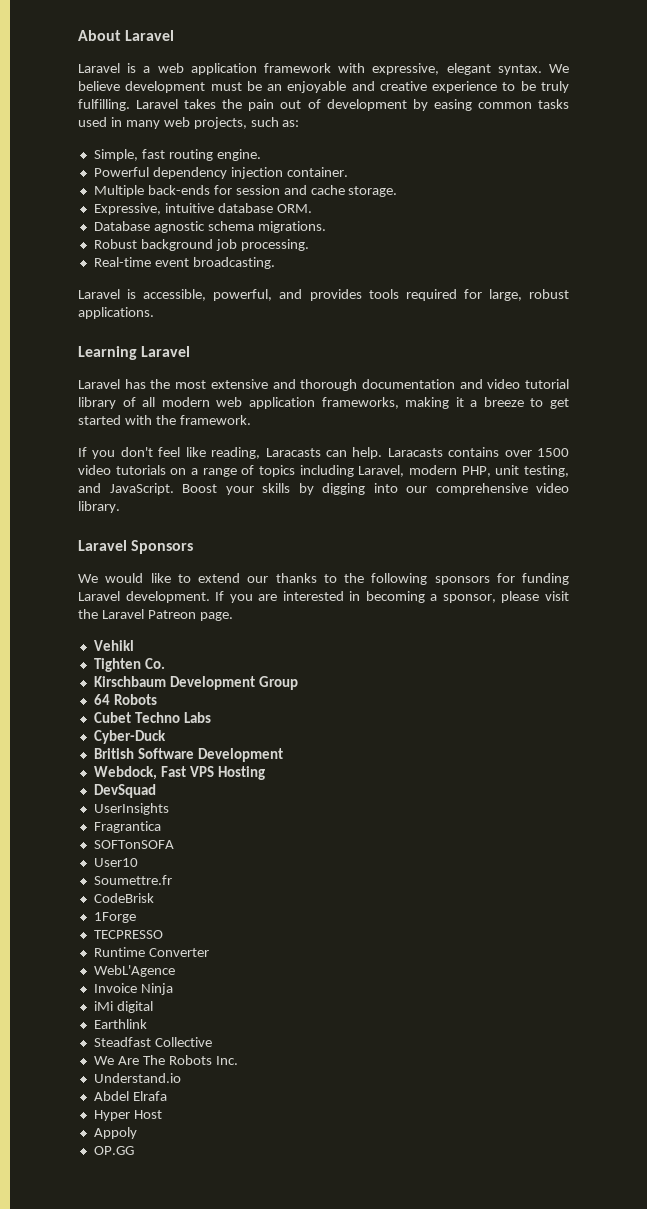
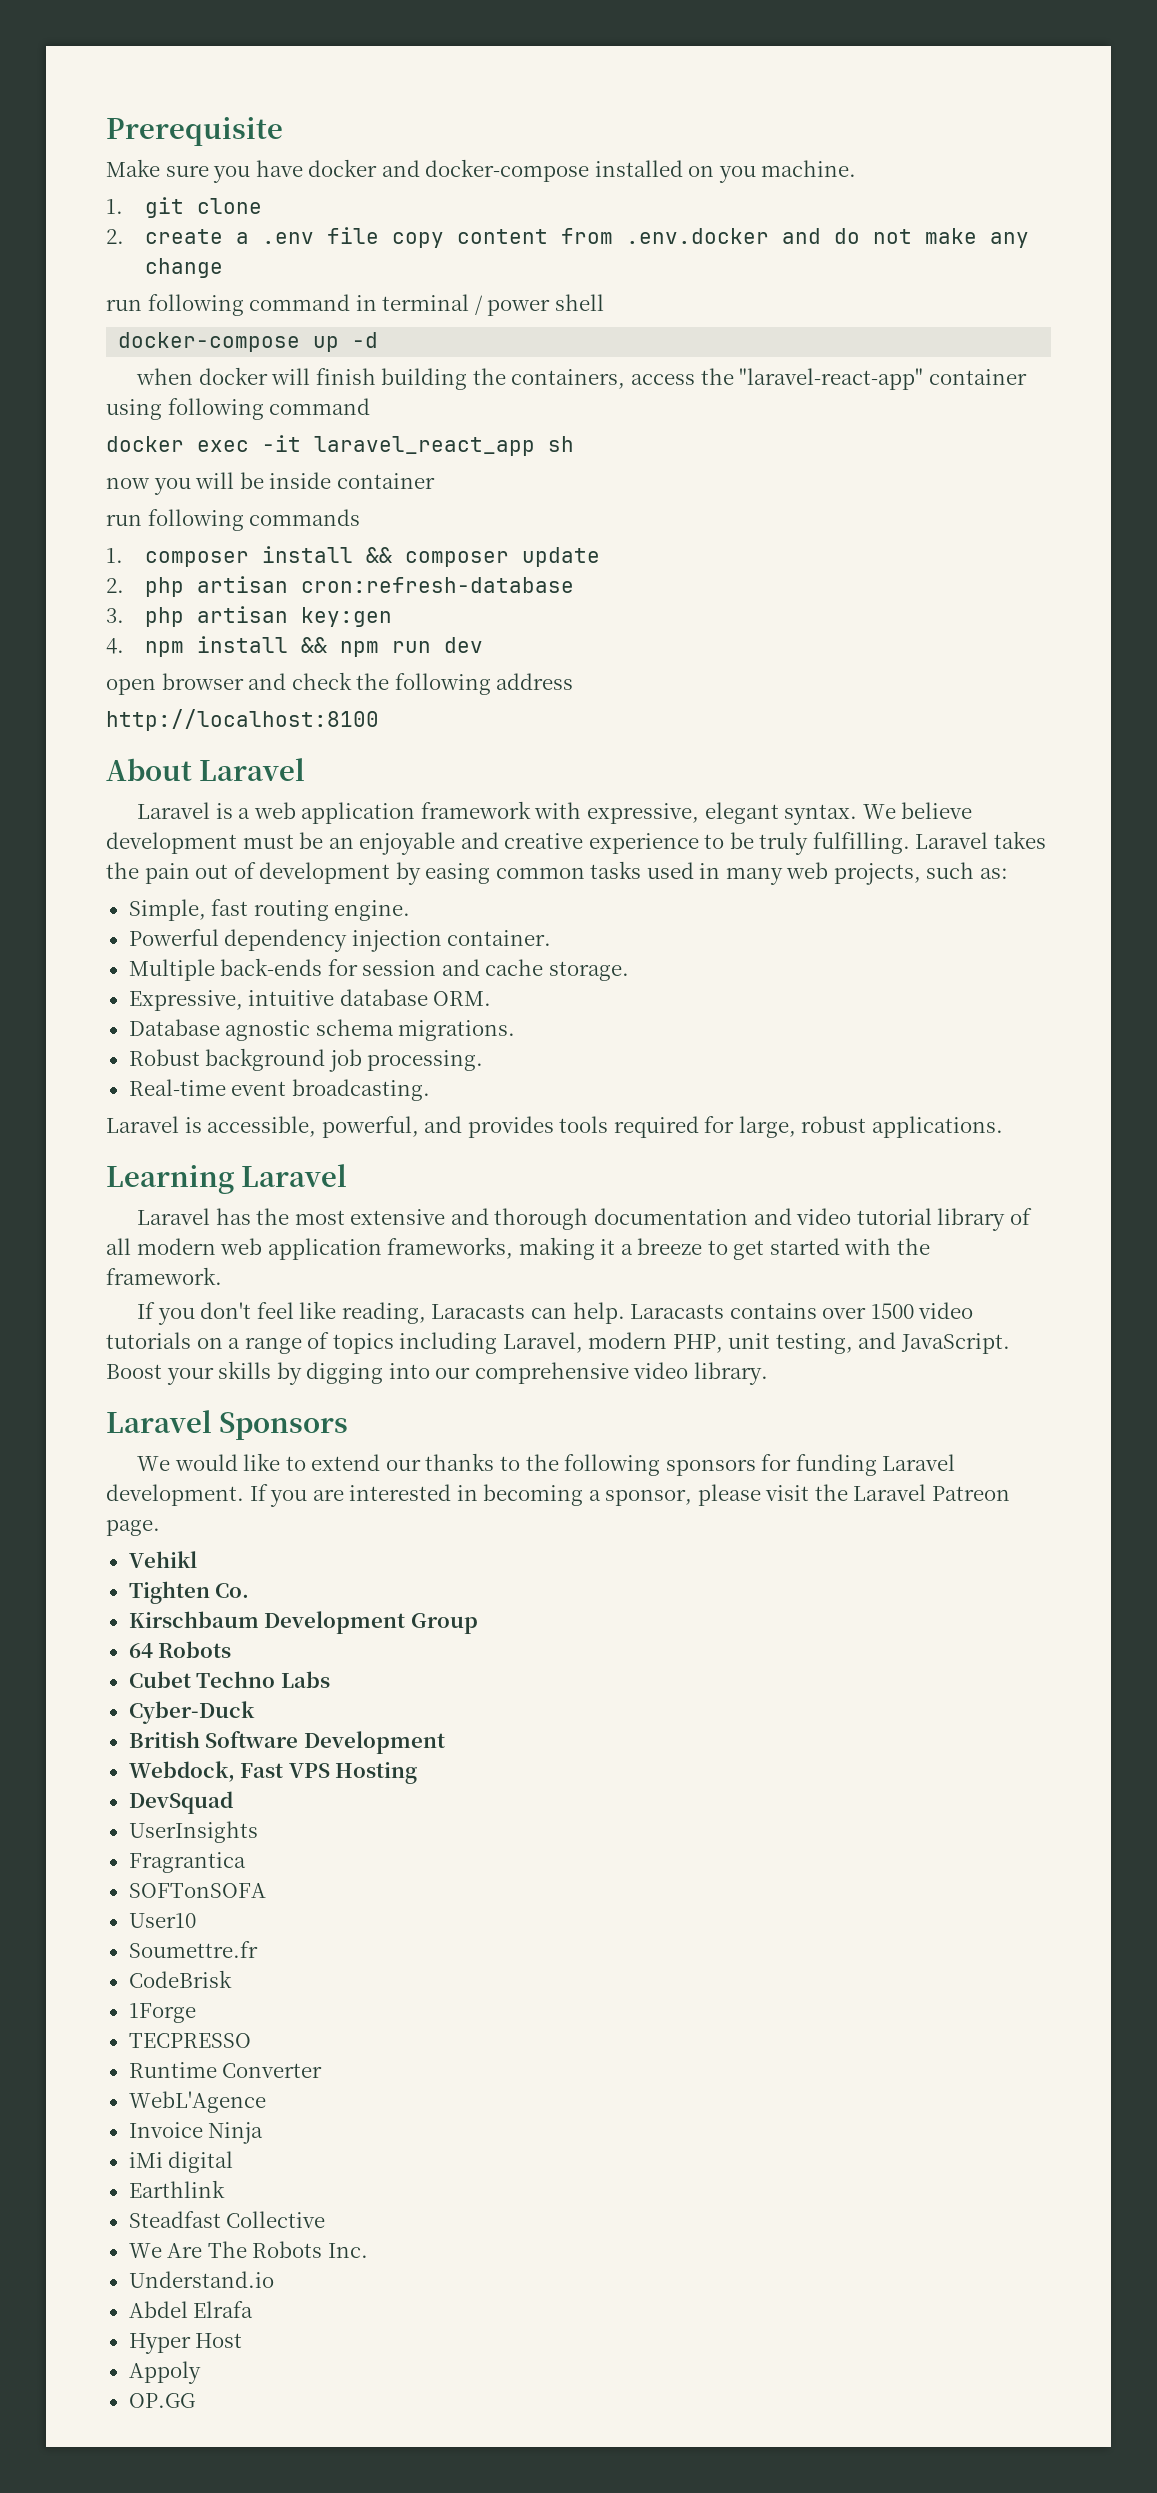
(78, 35) none -> [106,117,283,146] [106,159,857,183] [106,197,263,218] [106,227,1030,248] [145,258,224,278] [106,294,604,316] [118,332,379,352] [136,367,1027,390] [106,398,371,420] [106,435,574,456] [106,472,435,495] [106,509,361,531] [106,546,601,567] [106,576,575,597] [106,606,393,627] [106,636,484,657] [106,672,574,695] [106,709,379,731] Prerequisite // Make sure you have docker and docker-compose installed on you machine. // 1. git clone // 2. create a .env file copy content from .env.docker and do not make any change // run following command in terminal / power shell // docker-compose up -d // when docker will finish building the containers, access the "laravel-react-app" container using following command // docker exec -it laravel_react_app sh // now you will be inside container // run following commands // 1. composer install && composer update // 2. php artisan cron:refresh-database // 3. php artisan key:gen // 4. npm install && npm run dev // open browser and check the following address // http://localhost:8100 //

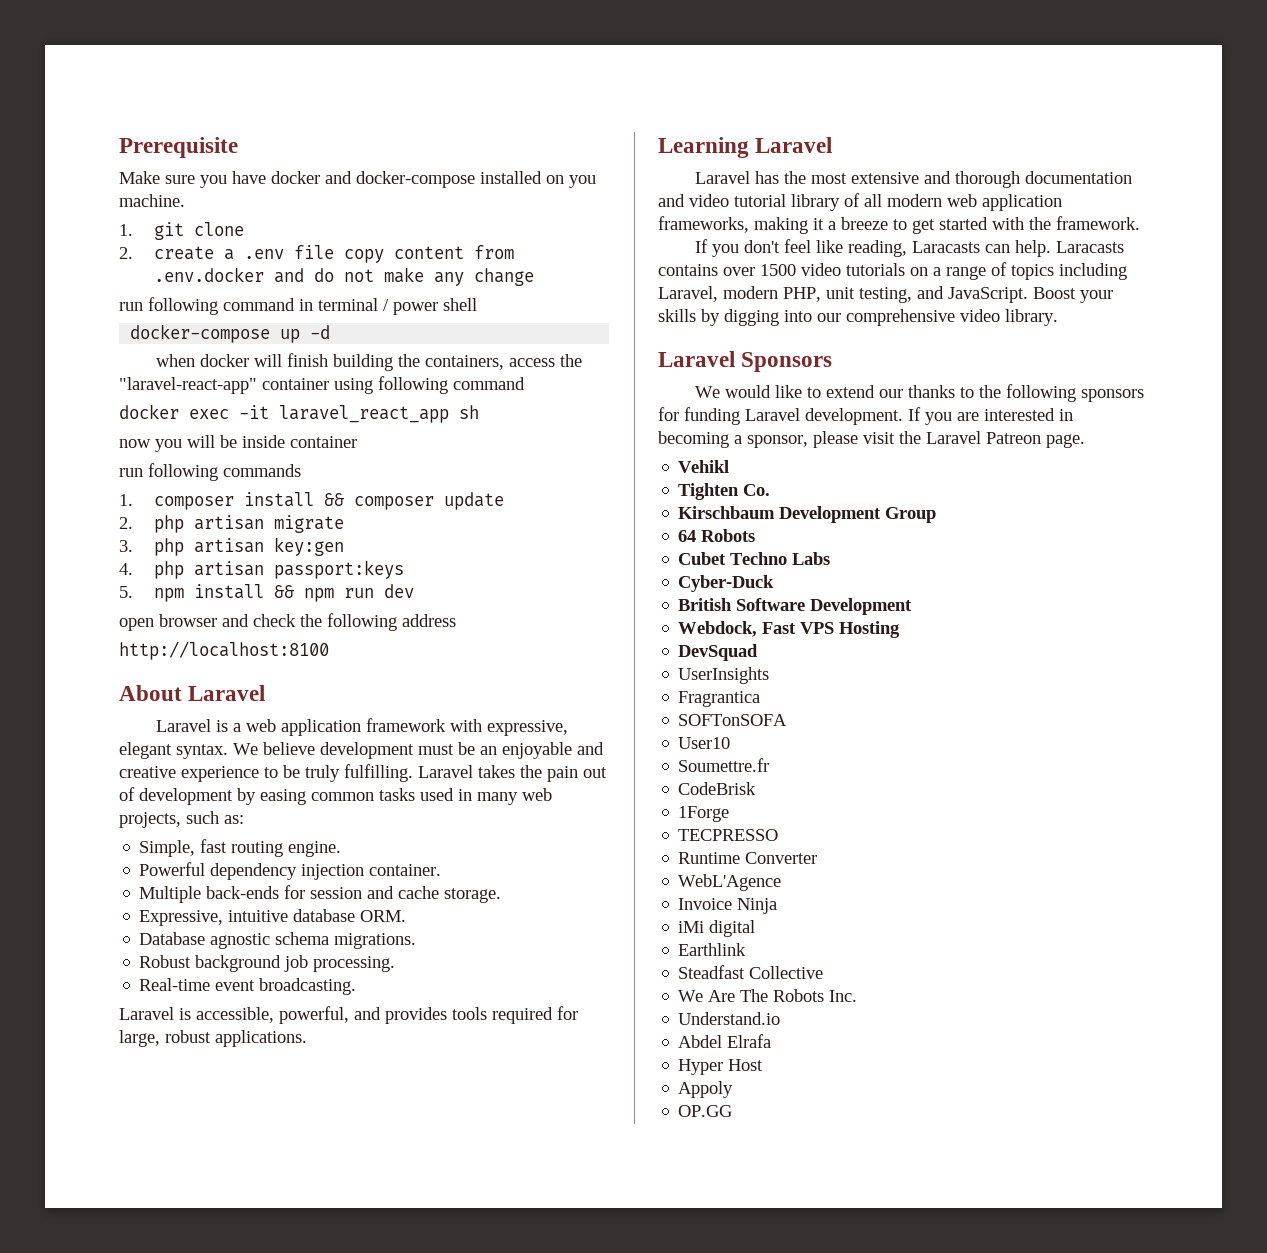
[301,577,575,593] cron:refresh-database -> [273,515,344,533] migrate
(124, 646) none -> [153,560,404,579] [119,586,133,598] php artisan passport:keys // 5.

